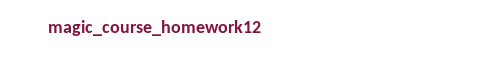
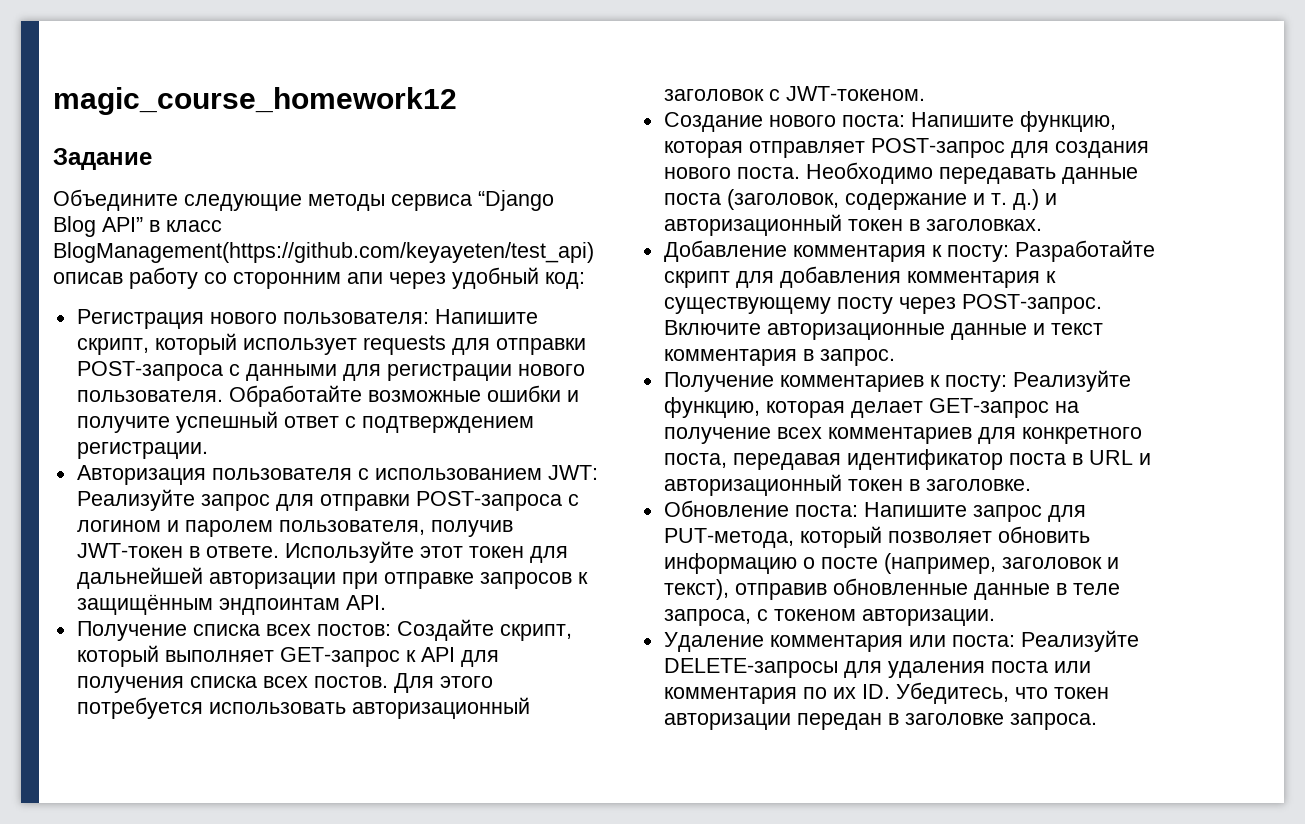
(261, 28) none -> [53,148,152,170] [53,189,554,211] [53,216,222,237] [53,242,594,263] [53,267,585,289] [76,309,538,329] [76,333,586,355] [76,361,585,381] [76,385,579,407] [76,411,534,433] [76,442,208,459] [76,465,598,485] [76,489,579,511] [76,520,513,537] [76,541,568,563] [76,567,588,589] [76,594,386,615] [76,619,572,641] [76,645,499,667] [76,673,493,693] [76,697,530,719] [663,86,925,101] [663,111,1116,132] [663,138,1149,158] [663,162,1138,184] [663,189,1057,210] [663,214,1042,236] [663,240,1155,262] [663,266,1056,288] [663,294,1102,314] [663,320,1103,340] [663,349,895,366] [663,370,1131,392] [663,397,1079,418] [663,427,1142,444] [663,449,1151,470] [663,474,1031,496] [663,500,1086,522] [663,526,1090,548] [663,553,1119,574] [663,578,1120,600] [663,609,995,626] [663,630,1139,652] [663,658,1091,678] [663,682,1109,704] [663,713,1097,730] // Задание // Объедините следующие методы сервиса “Django Blog API” в класс BlogManagement(https://github.com/keyayeten/test_api) описав работу со сторонним апи через удобный код: // Регистрация нового пользователя: Напишите скрипт, который использует requests для отправки POST-запроса с данными для регистрации нового пользователя. Обработайте возможные ошибки и получите успешный ответ с подтверждением регистрации. // Авторизация пользователя с использованием JWT: Реализуйте запрос для отправки POST-запроса с логином и паролем пользователя, получив JWT-токен в ответе. Используйте этот токен для дальнейшей авторизации при отправке запросов к защищённым эндпоинтам API. // Получение списка всех постов: Создайте скрипт, который выполняет GET-запрос к API для получения списка всех постов. Для этого потребуется использовать авторизационный заголовок с JWT-токеном. // Создание нового поста: Напишите функцию, которая отправляет POST-запрос для создания нового поста. Необходимо передавать данные поста (заголовок, содержание и т. д.) и авторизационный токен в заголовках. // Добавление комментария к посту: Разработайте скрипт для добавления комментария к существующему посту через POST-запрос. Включите авторизационные данные и текст комментария в запрос. // Получение комментариев к посту: Реализуйте функцию, которая делает GET-запрос на получение всех комментариев для конкретного поста, передавая идентификатор поста в URL и авторизационный токен в заголовке. // Обновление поста: Напишите запрос для PUT-метода, который позволяет обновить информацию о посте (например, заголовок и текст), отправив обновленные данные в теле запроса, с токеном авторизации. // Удаление комментария или поста: Реализуйте DELETE-запросы для удаления поста или комментария по их ID. Убедитесь, что токен авторизации передан в заголовке запроса.

